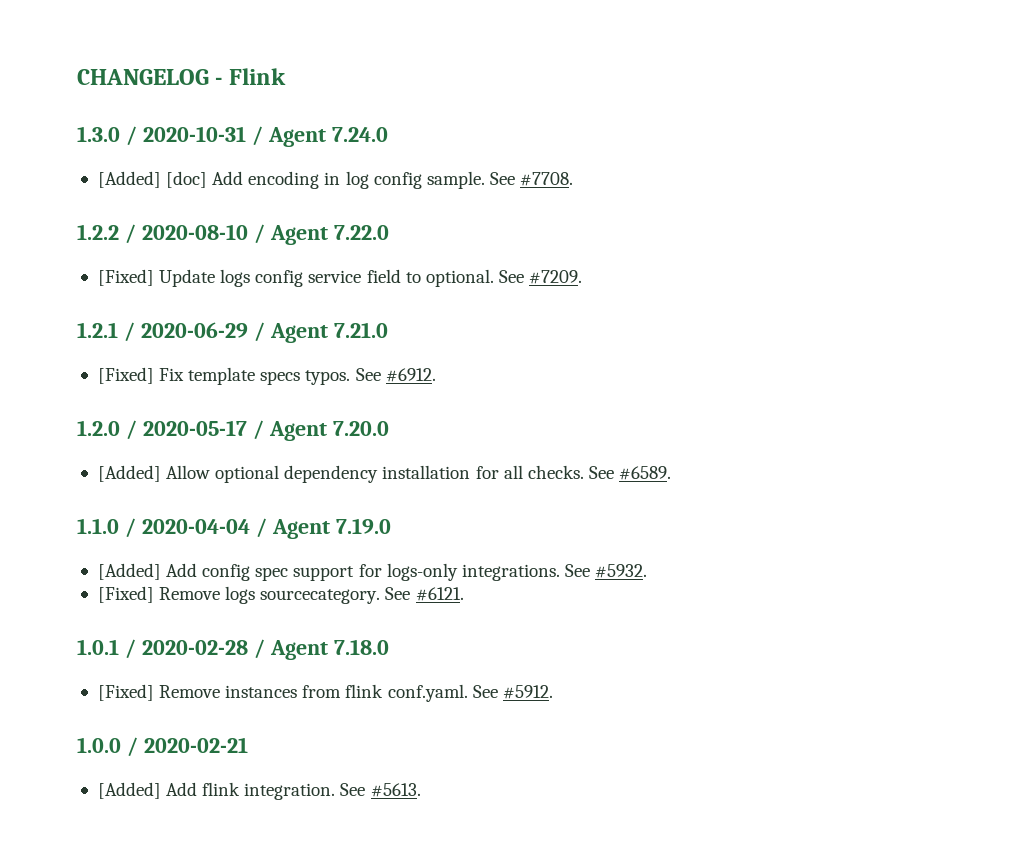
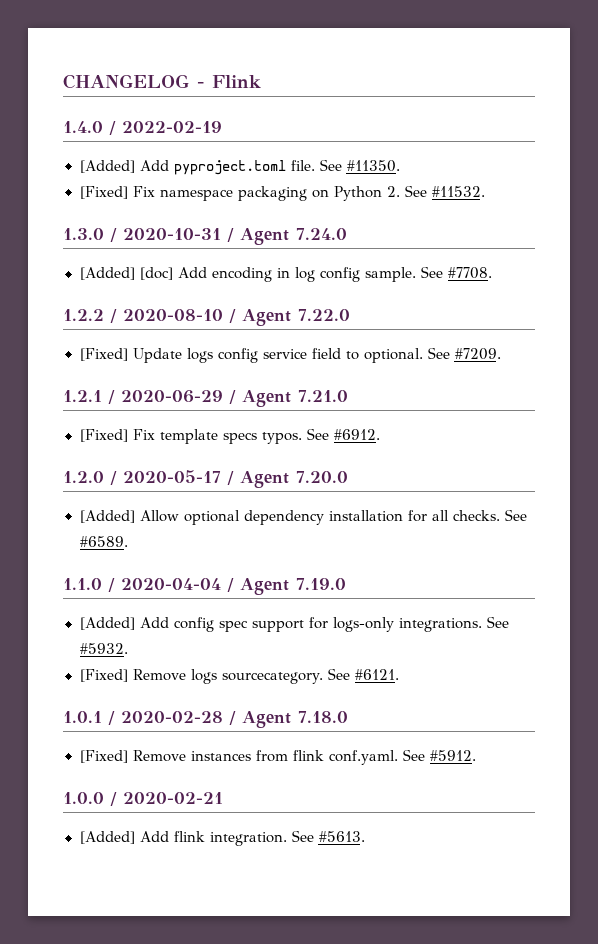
(286, 76) none -> [63,121,222,135] [79,159,400,175] [79,185,485,201] // 1.4.0 / 2022-02-19 // [Added] Add pyproject.toml file. See #11350. // [Fixed] Fix namespace packaging on Python 2. See #11532.

